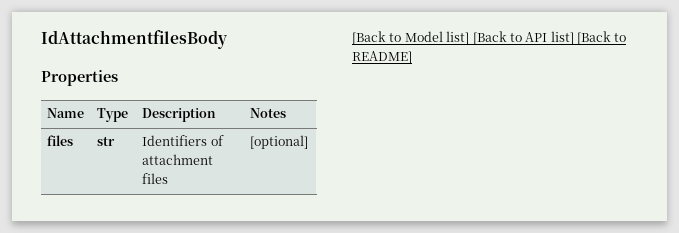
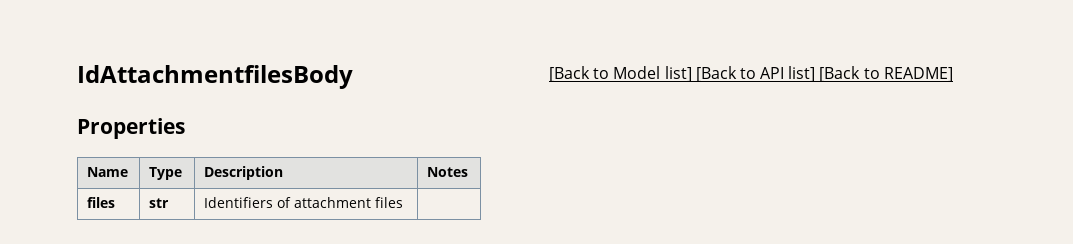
[250,135,309,149] [optional] -> (404, 202) none

